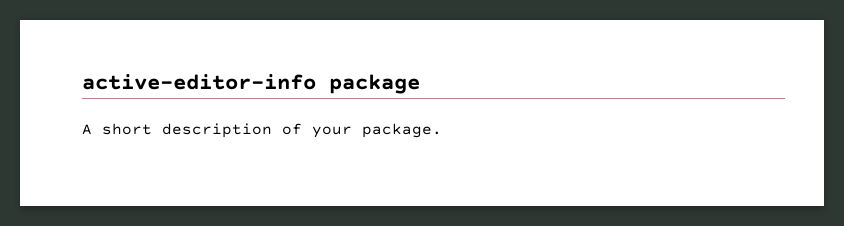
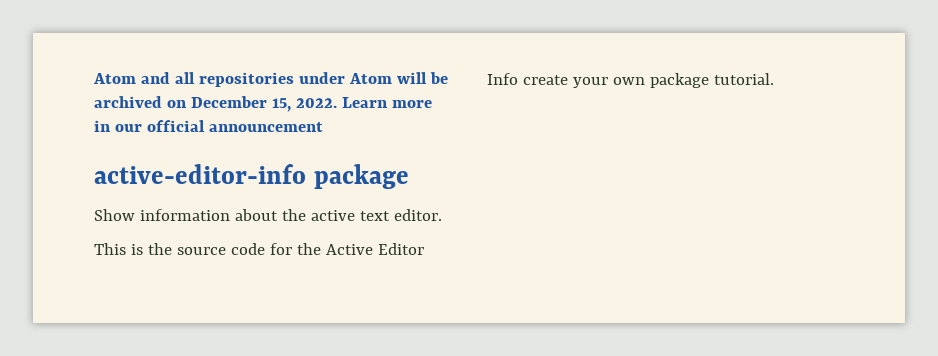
[82,74,420,94] [82,123,442,138] active-editor-info package // A short description of your package. -> [93,72,448,87] [94,96,432,112] [94,120,323,132] [94,164,409,189] [94,209,442,221] [94,243,424,255] [487,73,774,88] Atom and all repositories under Atom will be archived on December 15, 2022. Learn more in our official announcement // active-editor-info package // Show information about the active text editor. // This is the source code for the Active Editor Info create your own package tutorial.

